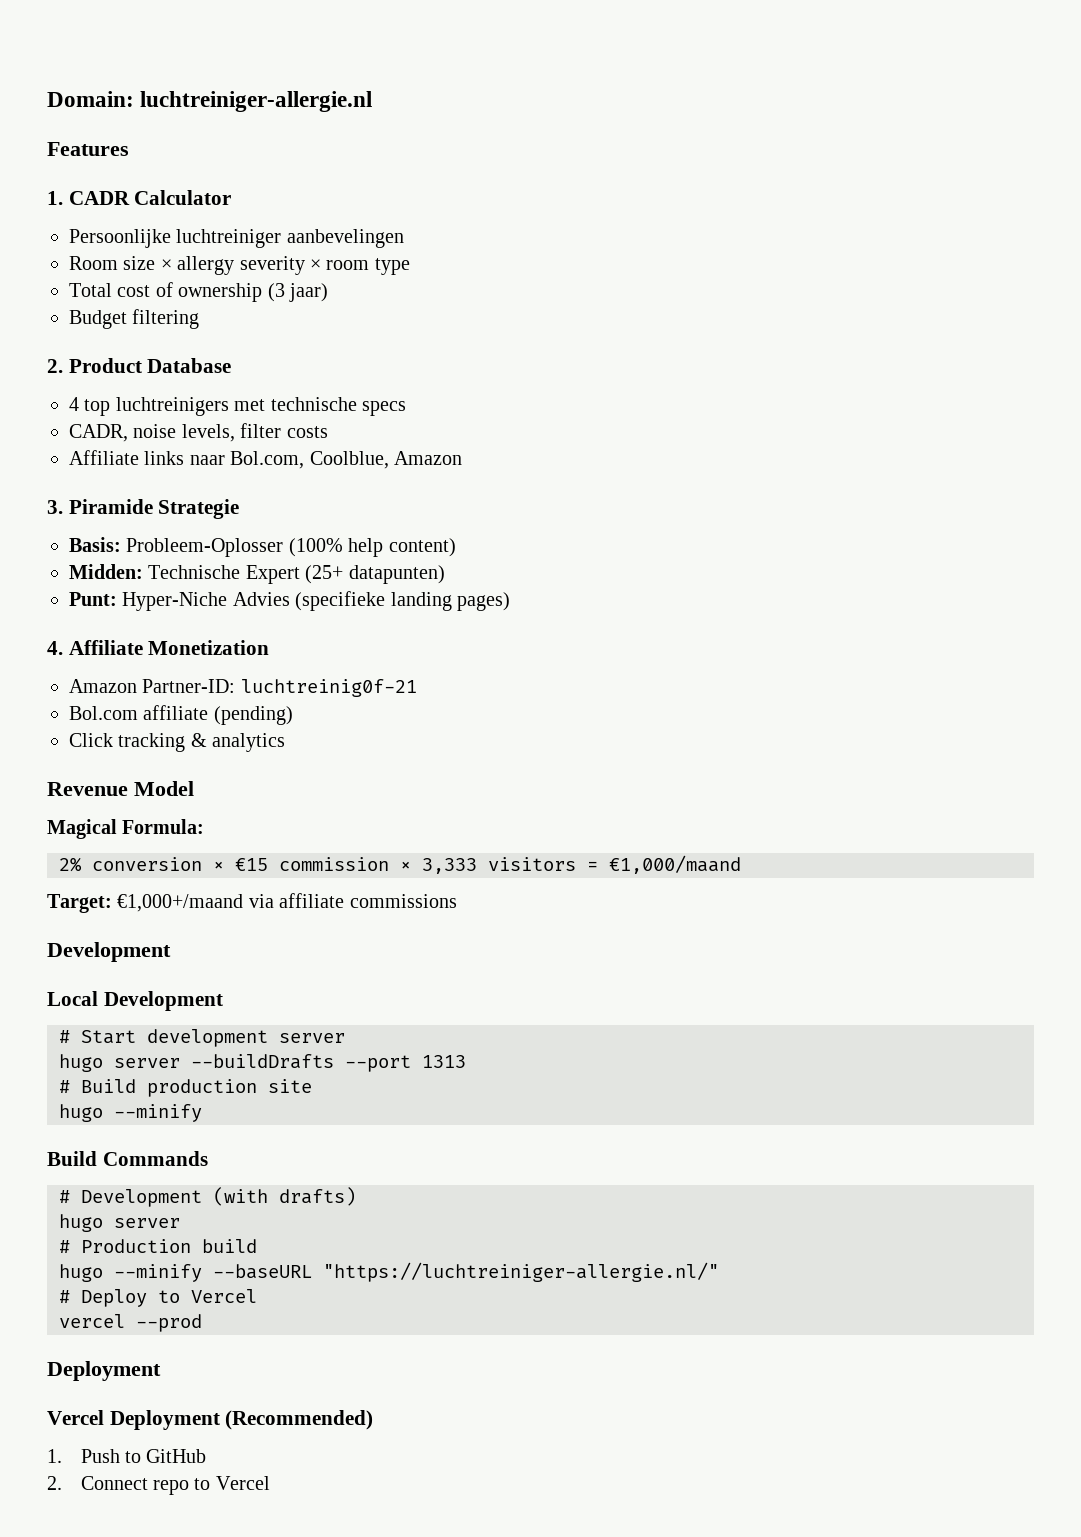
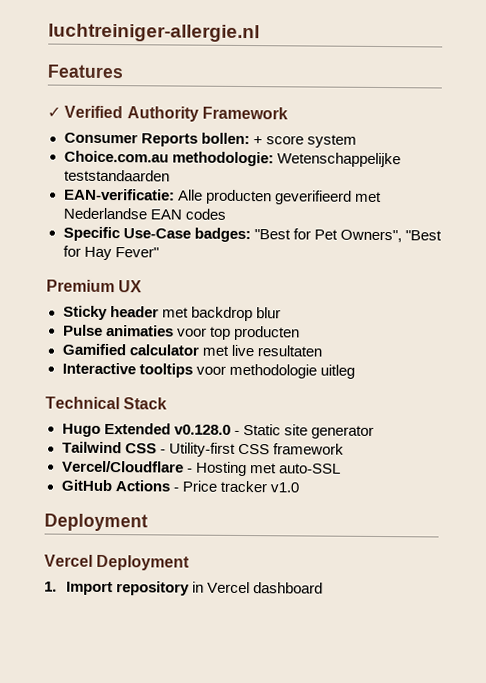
[47,91,134,107] Domain: -> (48, 33) none
[47,190,232,205] [69,229,404,248] [69,256,410,275] [69,282,328,302] [69,309,200,329] [47,358,232,373] [69,397,406,416] [69,423,328,442] [69,450,462,469] [47,499,240,519] [69,537,456,557] [69,564,445,584] [69,591,510,611] [47,640,270,655] [69,679,417,697] [69,705,293,725] [69,733,286,752] [47,781,194,796] [47,819,205,839] [59,855,741,874] [47,893,457,913] [47,942,171,962] [47,991,223,1011] [59,1029,345,1047] [59,1054,466,1072] [59,1079,312,1097] [59,1104,202,1122] [47,1151,208,1166] [59,1187,356,1207] [59,1214,180,1232] [59,1239,257,1253] [59,1262,719,1282] [59,1289,257,1307] [59,1314,202,1332] 1. CADR Calculator // Persoonlijke luchtreiniger aanbevelingen // Room size × allergy severity × room type // Total cost of ownership (3 jaar) // Budget filtering // 2. Product Database // 4 top luchtreinigers met technische specs // CADR, noise levels, filter costs // Affiliate links naar Bol.com, Coolblue, Amazon // 3. Piramide Strategie // Basis: Probleem-Oplosser (100% help content) // Midden: Technische Expert (25+ datapunten) // Punt: Hyper-Niche Advies (specifieke landing pages) // 4. Affiliate Monetization // Amazon Partner-ID: luchtreinig0f-21 // Bol.com affiliate (pending) // Click tracking & analytics // Revenue Model // Magical Formula: // 2% conversion × €15 commission × 3,333 visitors = €1,000/maand // Target: €1,000+/maand via affiliate commissions // Development // Local Development // # Start development server // hugo server --buildDrafts --port 1313 // # Build production site // hugo --minify // Build Commands // # Development (with drafts) // hugo server // # Production build // hugo --minify --baseURL "https://luchtreiniger-allergie.nl/" // # Deploy to Vercel // vercel --prod -> [47,105,288,122] [63,132,357,148] [63,150,401,168] [63,169,170,182] [63,188,382,205] [62,207,226,220] [62,226,442,243] [62,245,159,261] [46,279,143,293] [62,305,281,322] [62,324,300,341] [61,343,322,357] [61,362,355,379] [45,396,168,410] [61,422,374,439] [61,441,344,457] [61,460,341,477] [60,479,299,493] ✓ Verified Authority Framework // Consumer Reports bollen: + score system // Choice.com.au methodologie: Wetenschappelijke teststandaarden // EAN-verificatie: Alle producten geverifieerd met Nederlandse EAN codes // Specific Use-Case badges: "Best for Pet Owners", "Best for Hay Fever" // Premium UX // Sticky header met backdrop blur // Pulse animaties voor top producten // Gamified calculator met live resultaten // Interactive tooltips voor methodologie uitleg // Technical Stack // Hugo Extended v0.128.0 - Static site generator // Tailwind CSS - Utility-first CSS framework // Vercel/Cloudflare - Hosting met auto-SSL // GitHub Actions - Price tracker v1.0
[225,1410,374,1430] [47,1449,207,1463] [47,1476,270,1495] (Recommended) // 1. Push to GitHub // 2. Connect repo to Vercel -> [44,581,323,596] // 1. Import repository in Vercel dashboard

